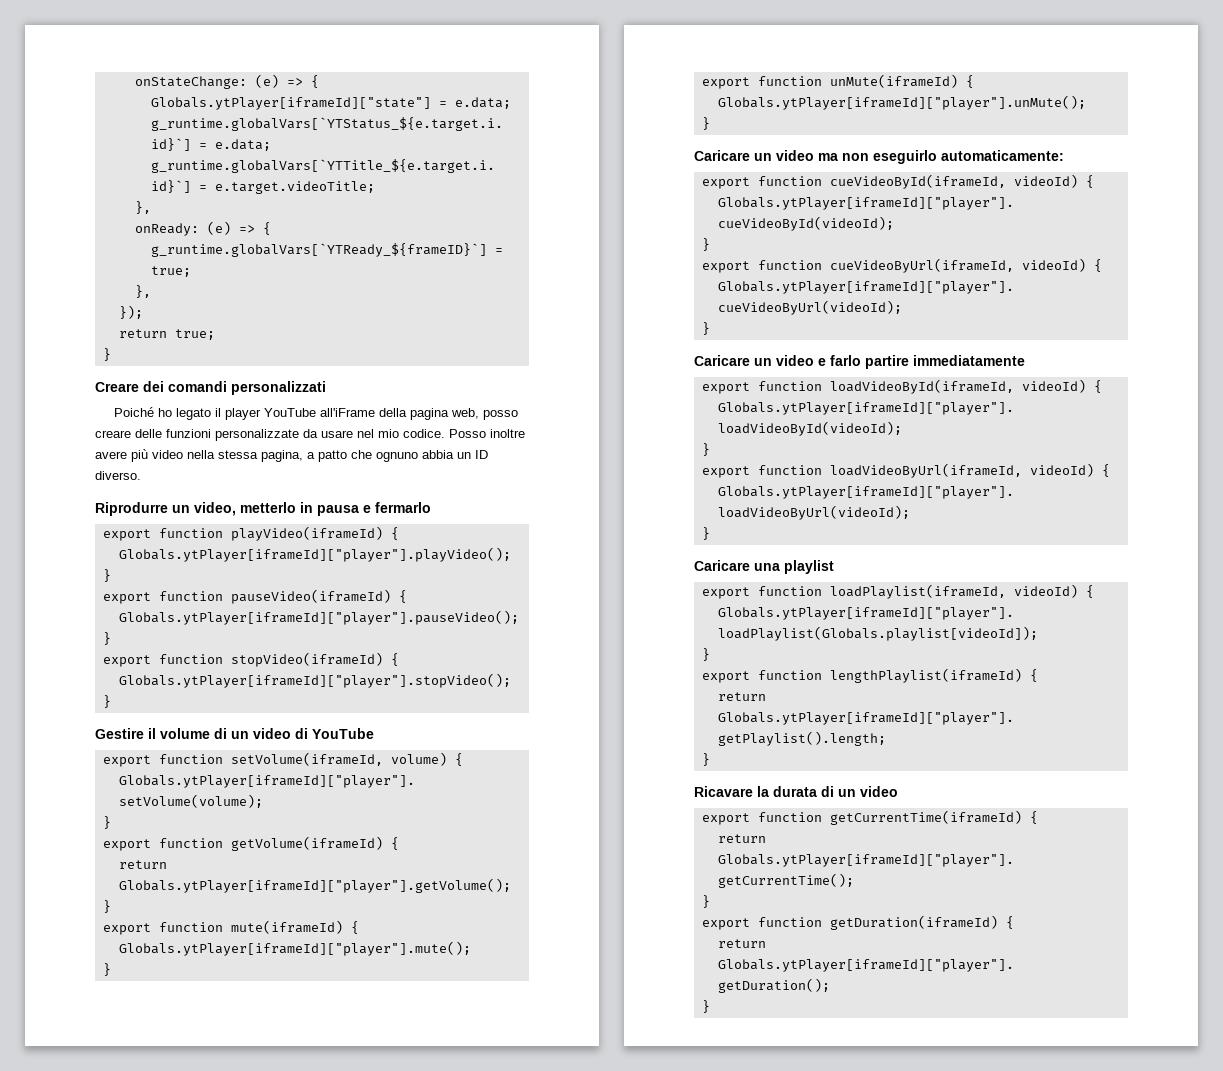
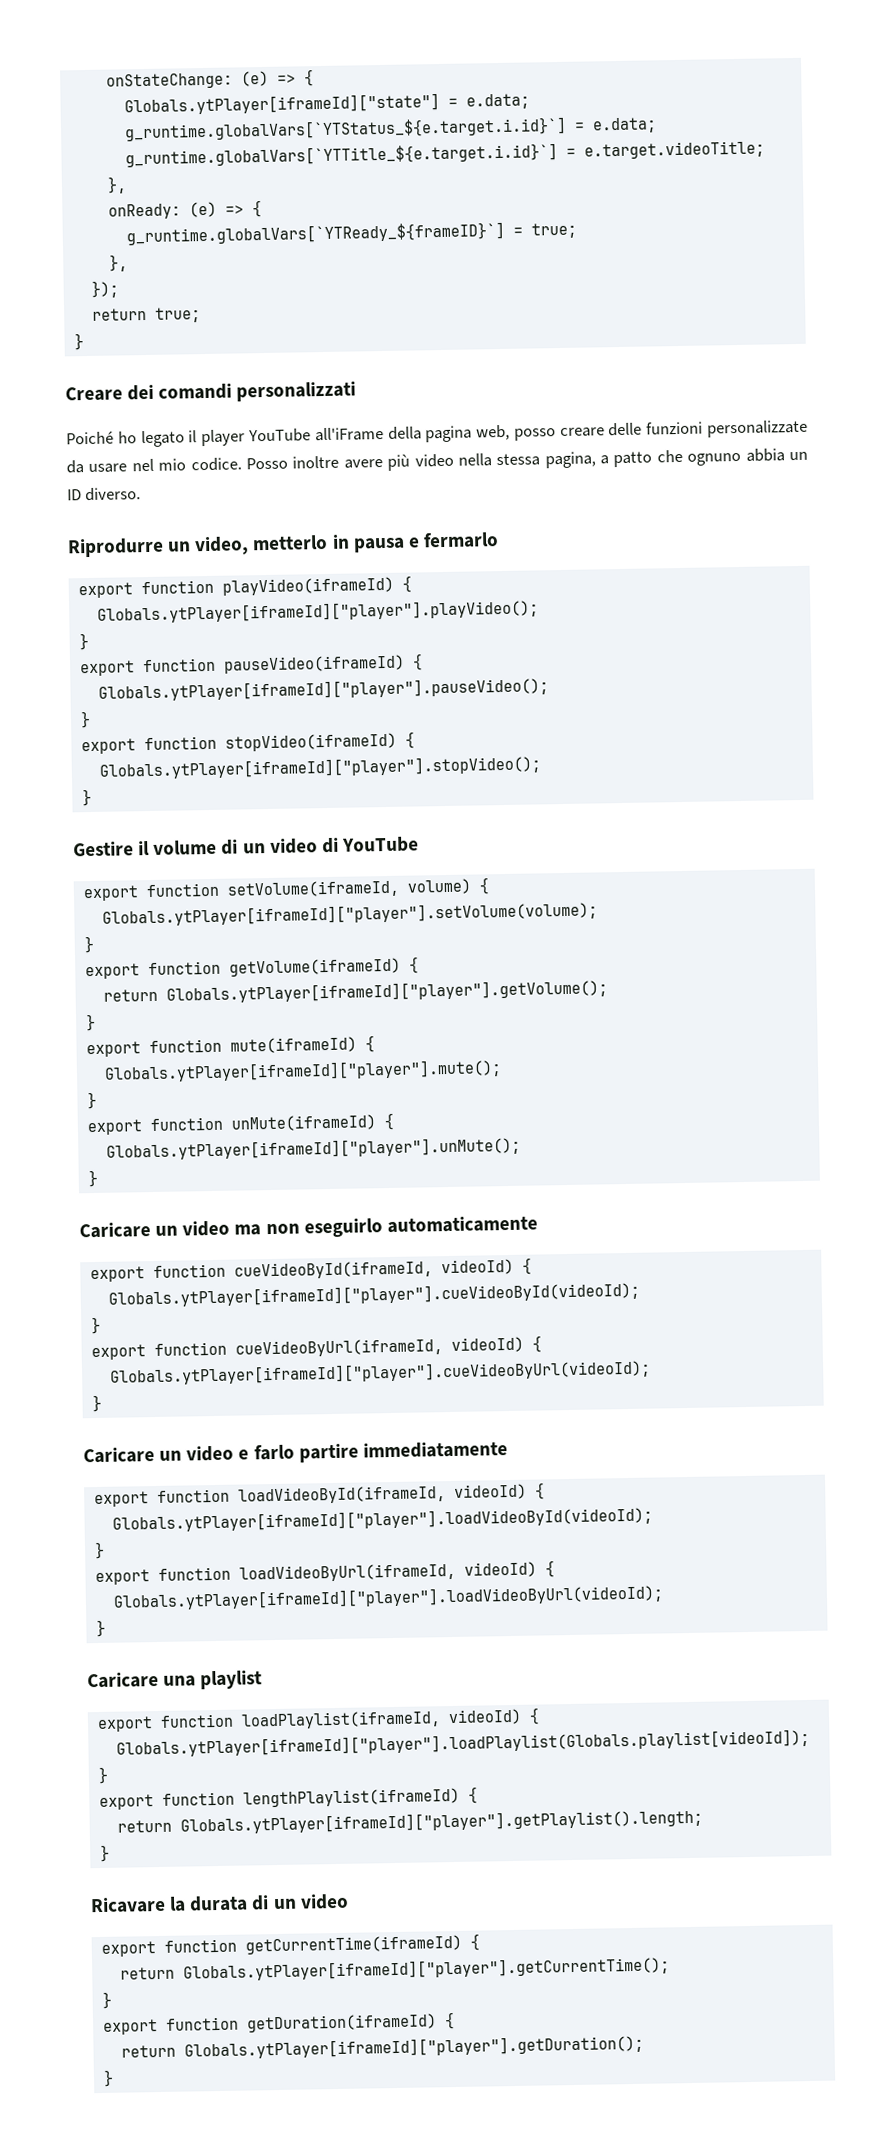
[941,150,1064,161] automaticamente: -> [386,1215,538,1234] automaticamente

